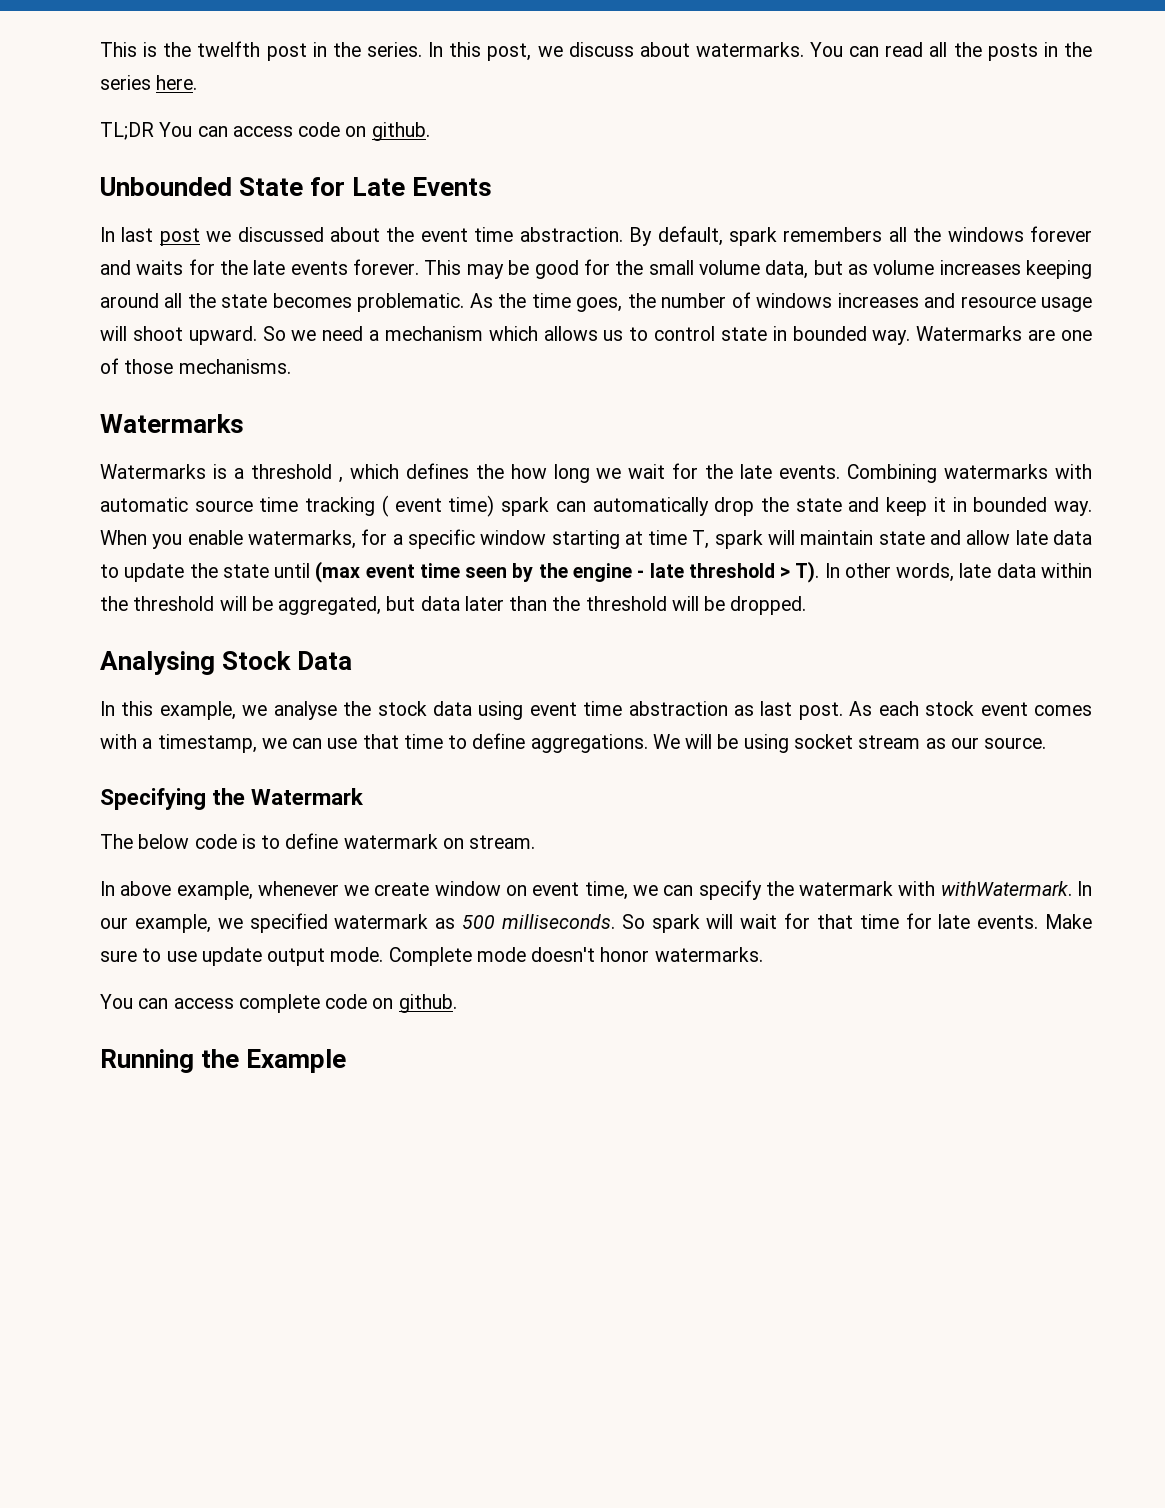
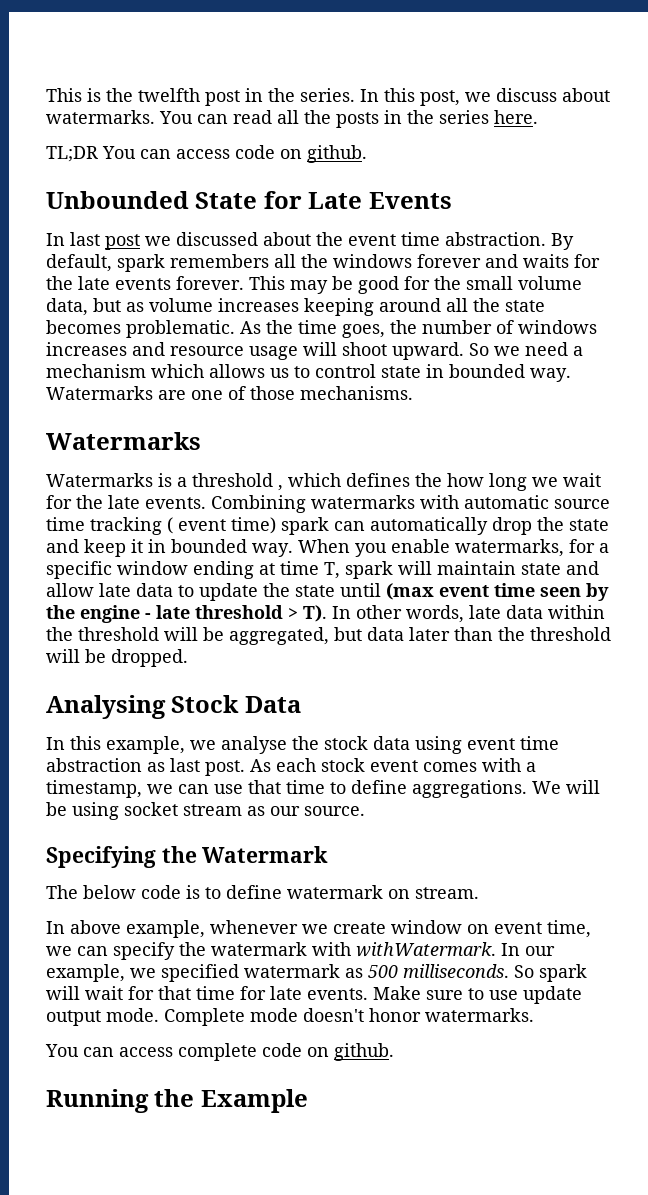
[551,530,620,549] starting -> [193,561,254,579] ending

